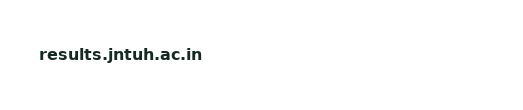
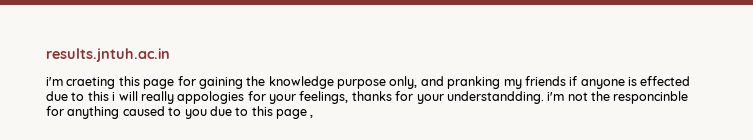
(202, 55) none -> [46,76,691,89] [46,91,689,104] [46,106,314,119] // i'm craeting this page for gaining the knowledge purpose only, and pranking my friends if anyone is effected due to this i will really appologies for your feelings, thanks for your understandding. i'm not the responcinble for anything caused to you due to this page ,

